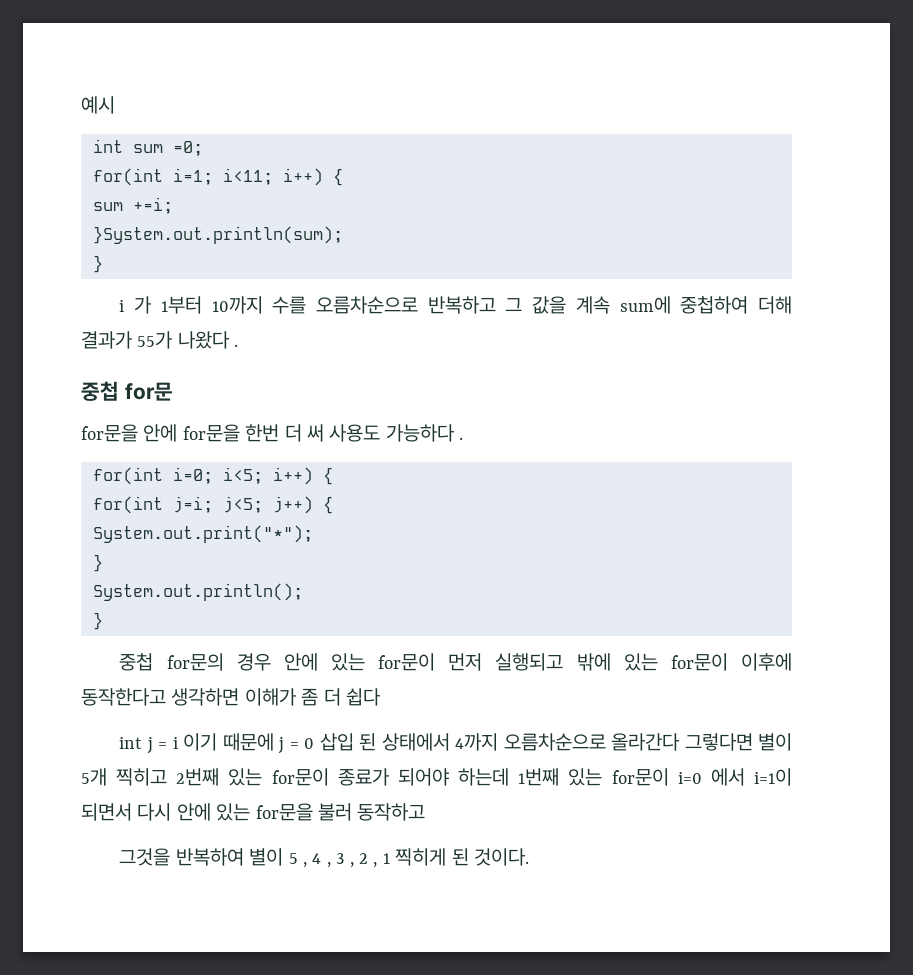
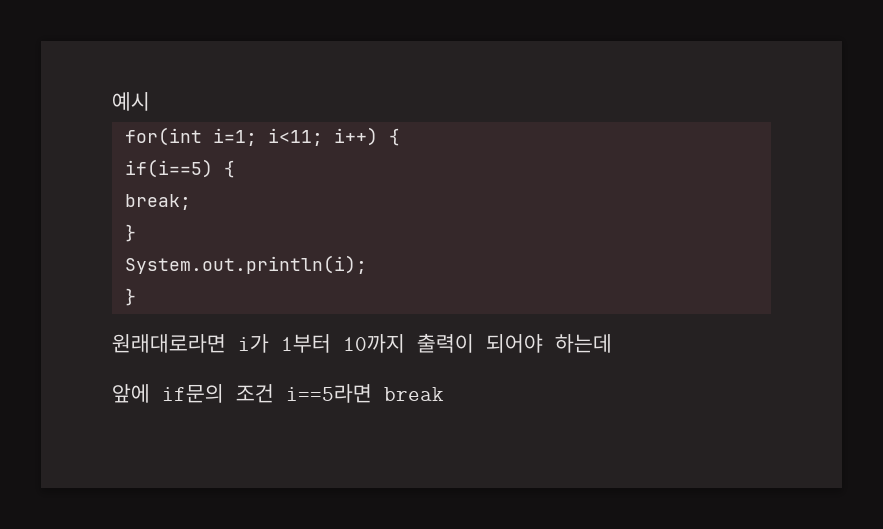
[93,139,203,156] // int sum =0; -> (150, 101) none
[93,197,173,214] [93,226,343,244] [93,255,103,273] [119,296,793,314] [81,331,239,349] [81,381,173,401] [81,424,464,442] [93,467,333,485] [93,496,333,514] [93,525,313,543] [93,554,103,572] [93,583,303,601] [93,612,103,630] [119,653,792,671] [81,688,381,706] [119,733,793,754] [81,768,793,786] [81,803,426,821] [119,848,530,868] sum +=i; // }System.out.println(sum); // } // i 가 1부터 10까지 수를 오름차순으로 반복하고 그 값을 계속 sum에 중첩하여 더해 결과가 55가 나왔다 . // 중첩 for문 // for문을 안에 for문을 한번 더 써 사용도 가능하다 . // for(int i=0; i<5; i++) { // for(int j=i; j<5; j++) { // System.out.print("*"); // } // System.out.println(); // } // 중첩 for문의 경우 안에 있는 for문이 먼저 실행되고 밖에 있는 for문이 이후에 동작한다고 생각하면 이해가 좀 더 쉽다 // int j = i 이기 때문에 j = 0 삽입 된 상태에서 4까지 오름차순으로 올라간다 그렇다면 별이 5개 찍히고 2번째 있는 for문이 종료가 되어야 하는데 1번째 있는 for문이 i=0 에서 i=1이 되면서 다시 안에 있는 for문을 불러 동작하고 // 그것을 반복하여 별이 5 , 4 , 3 , 2 , 1 찍히게 된 것이다. -> [124,159,235,178] [124,194,191,210] [124,224,136,242] [124,255,367,274] [124,288,136,306] [112,333,612,353] [112,384,444,403] if(i==5) { // break; // } // System.out.println(i); // } // 원래대로라면 i가 1부터 10까지 출력이 되어야 하는데 // 앞에 if문의 조건 i==5라면 break

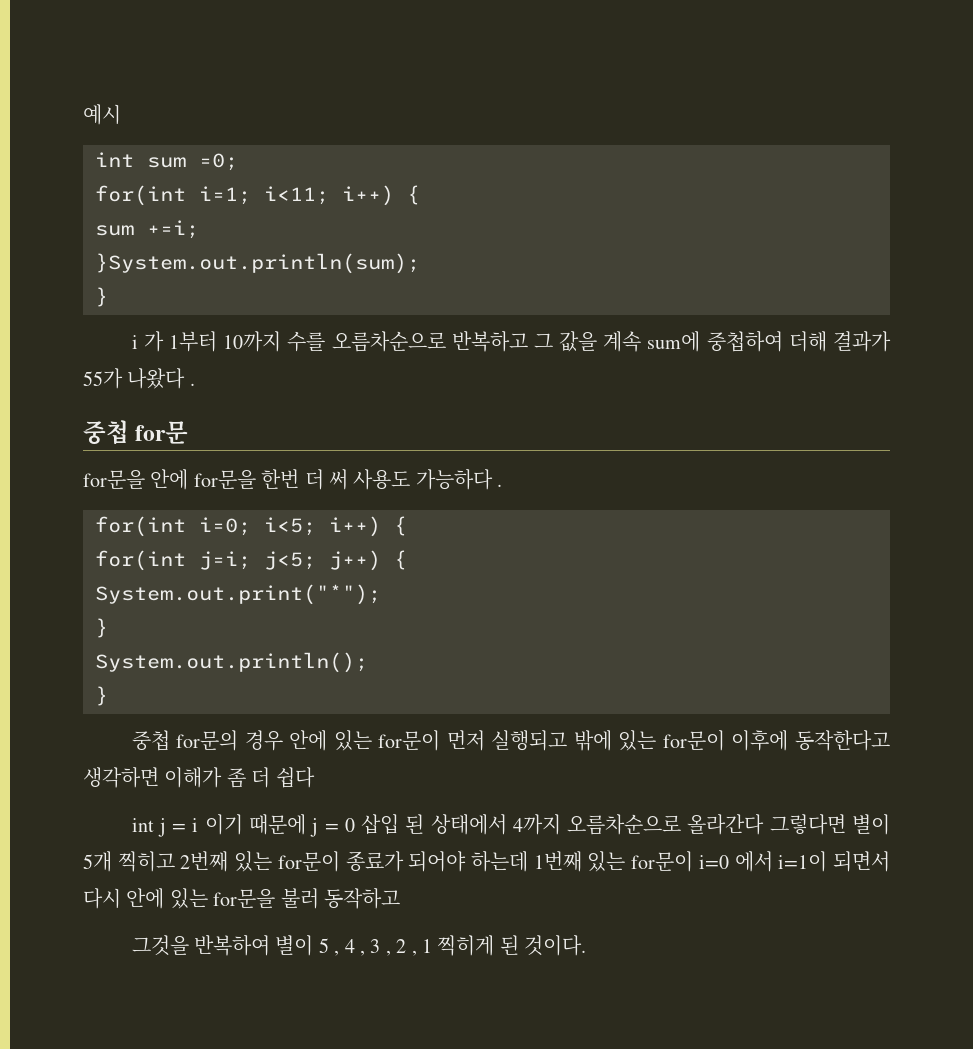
(150, 101) none -> [95,152,238,171] // int sum =0;
[124,159,235,178] [124,194,191,210] [124,224,136,242] [124,255,367,274] [124,288,136,306] [112,333,612,353] [112,384,444,403] if(i==5) { // break; // } // System.out.println(i); // } // 원래대로라면 i가 1부터 10까지 출력이 되어야 하는데 // 앞에 if문의 조건 i==5라면 break -> [95,220,199,239] [95,253,420,274] [95,287,108,307] [131,331,891,352] [83,368,195,389] [83,420,189,445] [83,469,503,490] [95,516,407,537] [95,550,407,571] [95,584,381,605] [95,618,108,638] [95,652,368,673] [95,686,108,706] [131,730,890,751] [83,767,315,788] [131,814,891,837] [83,851,890,872] [83,888,400,909] [131,935,587,956] sum +=i; // }System.out.println(sum); // } // i 가 1부터 10까지 수를 오름차순으로 반복하고 그 값을 계속 sum에 중첩하여 더해 결과가 55가 나왔다 . // 중첩 for문 // for문을 안에 for문을 한번 더 써 사용도 가능하다 . // for(int i=0; i<5; i++) { // for(int j=i; j<5; j++) { // System.out.print("*"); // } // System.out.println(); // } // 중첩 for문의 경우 안에 있는 for문이 먼저 실행되고 밖에 있는 for문이 이후에 동작한다고 생각하면 이해가 좀 더 쉽다 // int j = i 이기 때문에 j = 0 삽입 된 상태에서 4까지 오름차순으로 올라간다 그렇다면 별이 5개 찍히고 2번째 있는 for문이 종료가 되어야 하는데 1번째 있는 for문이 i=0 에서 i=1이 되면서 다시 안에 있는 for문을 불러 동작하고 // 그것을 반복하여 별이 5 , 4 , 3 , 2 , 1 찍히게 된 것이다.

